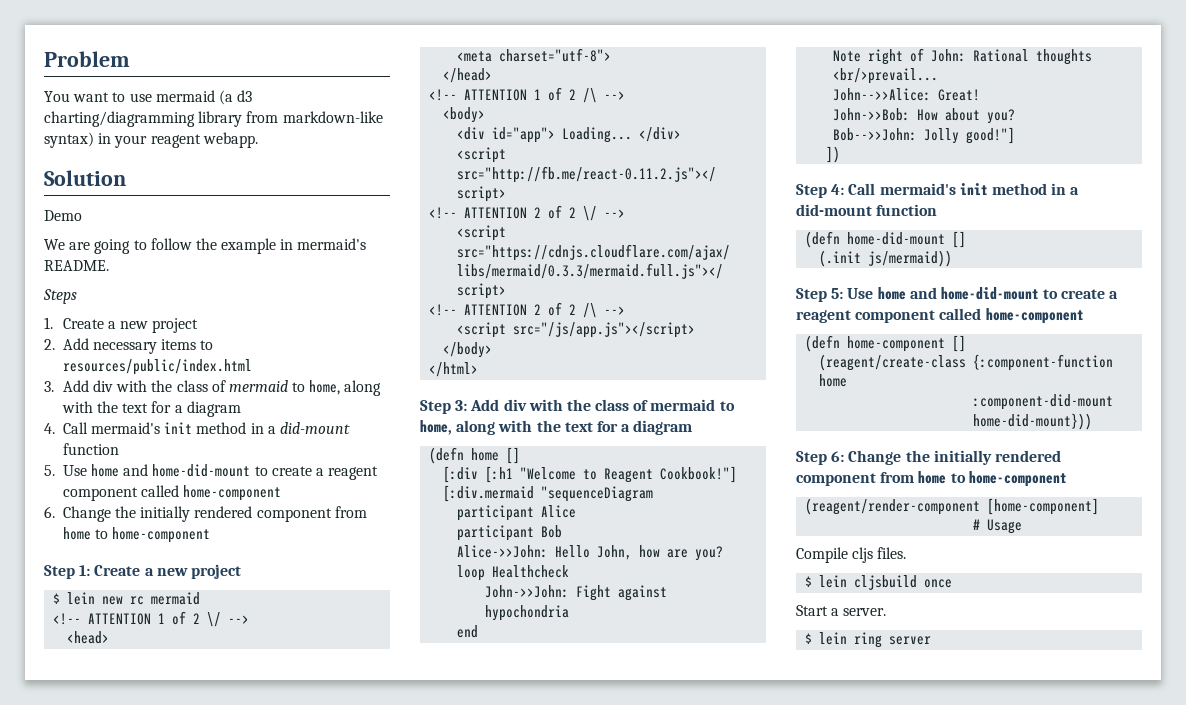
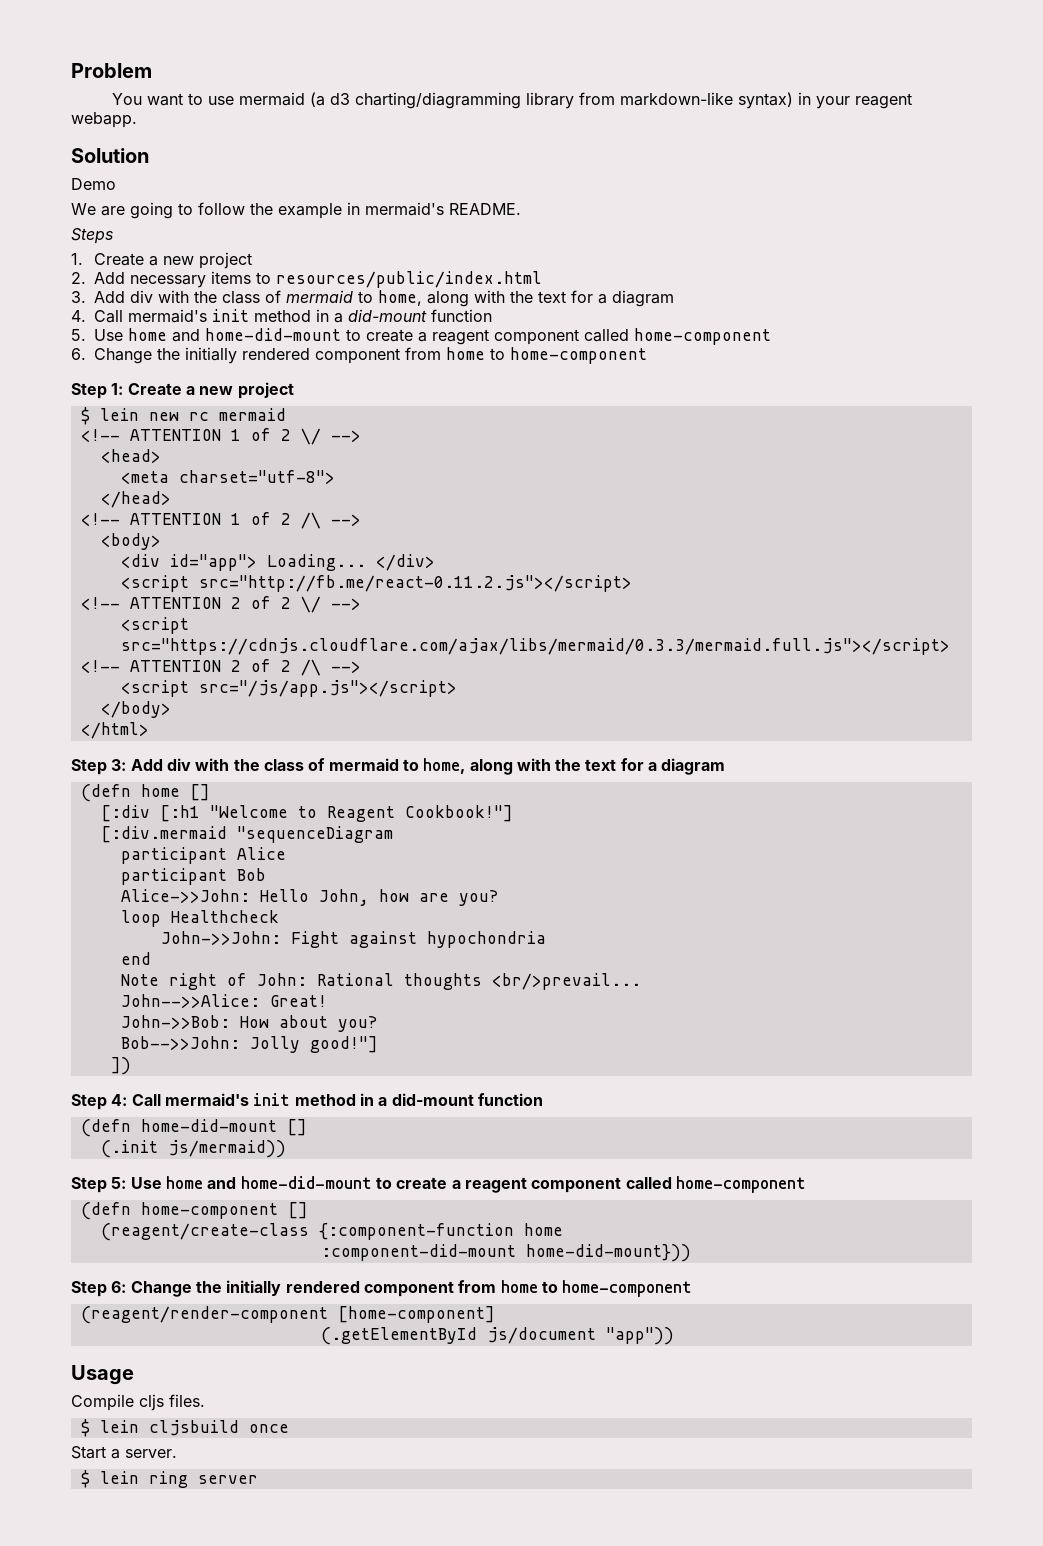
[973,519,981,530] # -> [320,1327,674,1345] (.getElementById js/document "app")) //

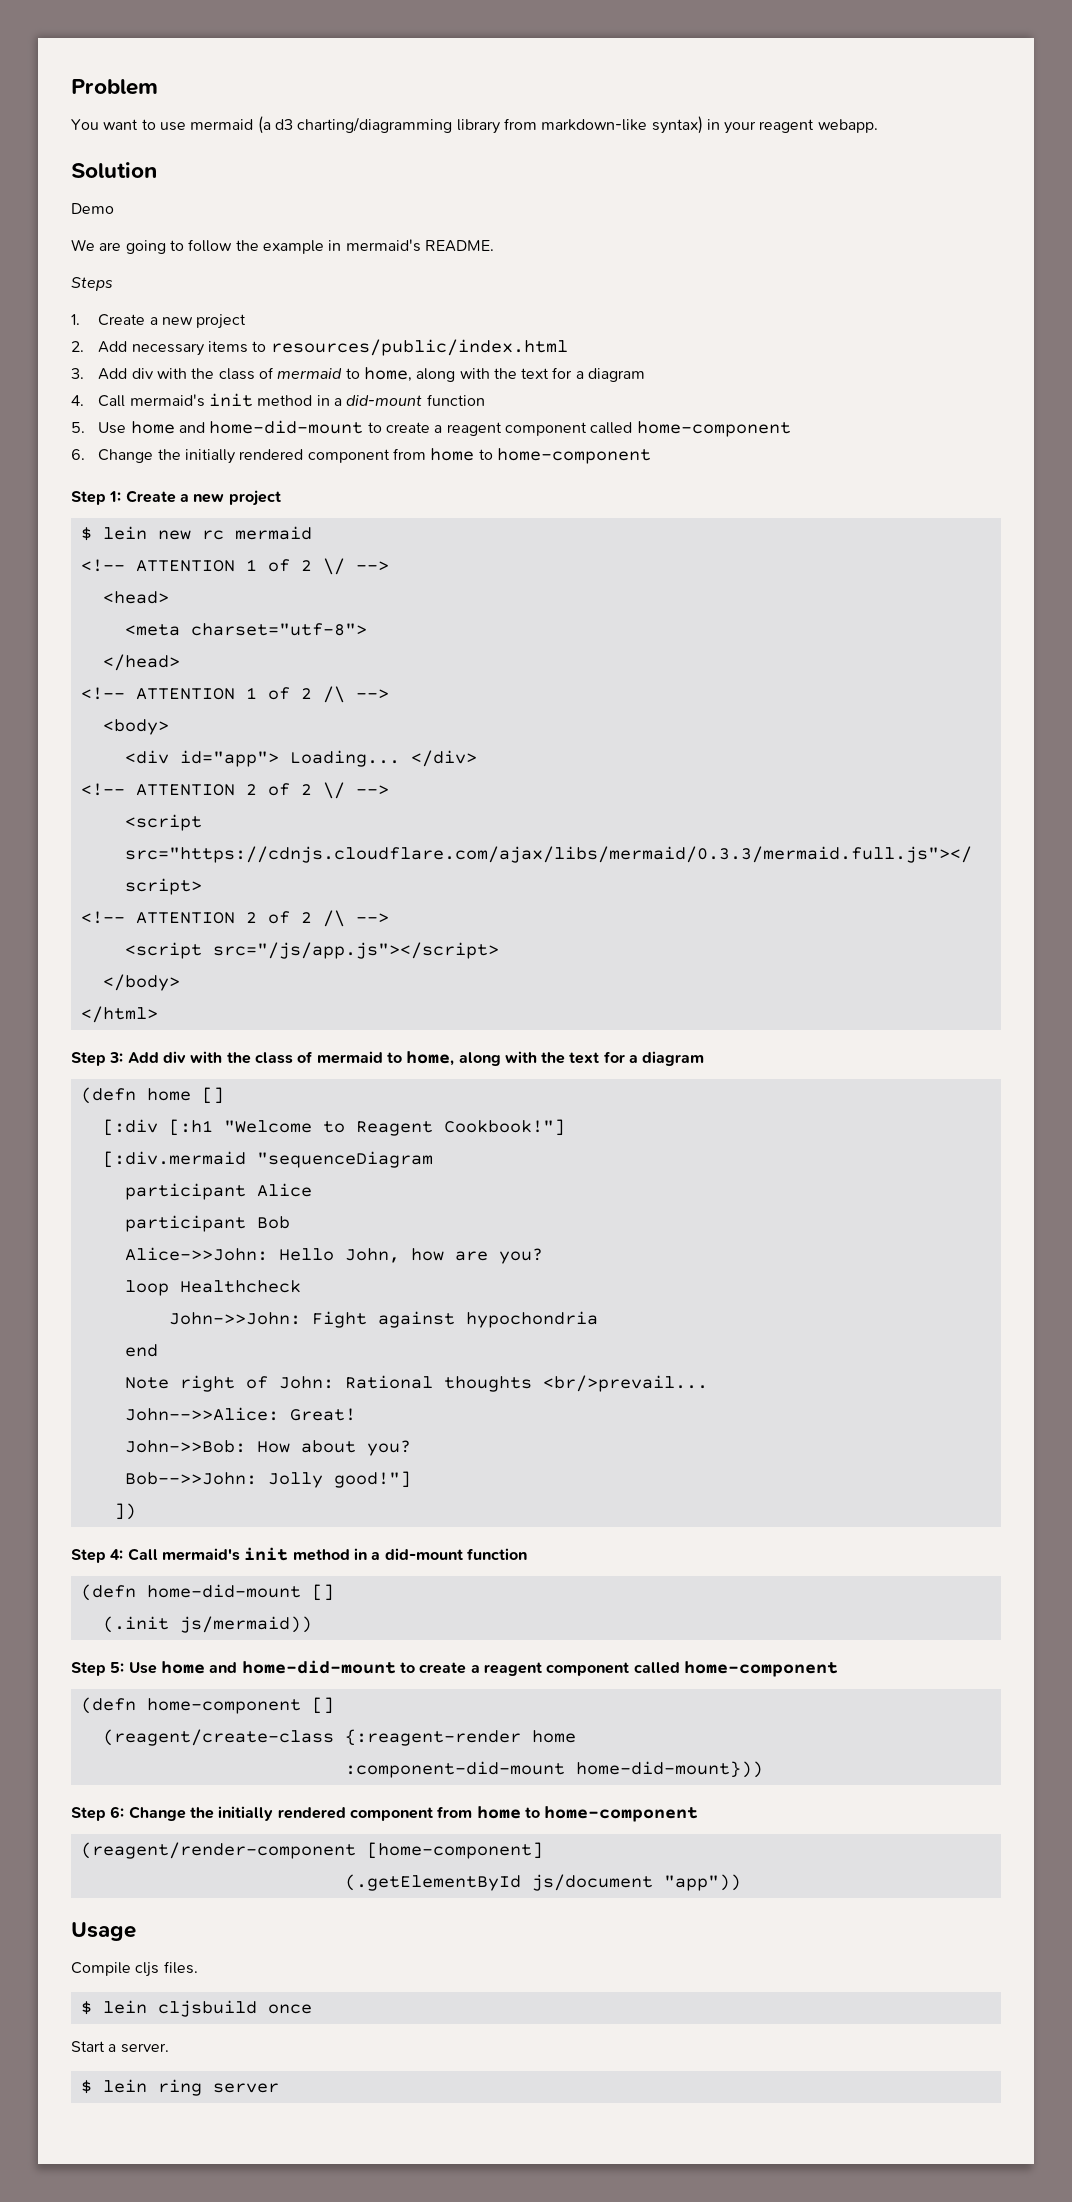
[120,575,632,592] // <script src="http://fb.me/react-0.11.2.js"></script> -> (477, 758) none
[318,1223,514,1240] {:component-function -> [344,1729,521,1746] {:reagent-render

